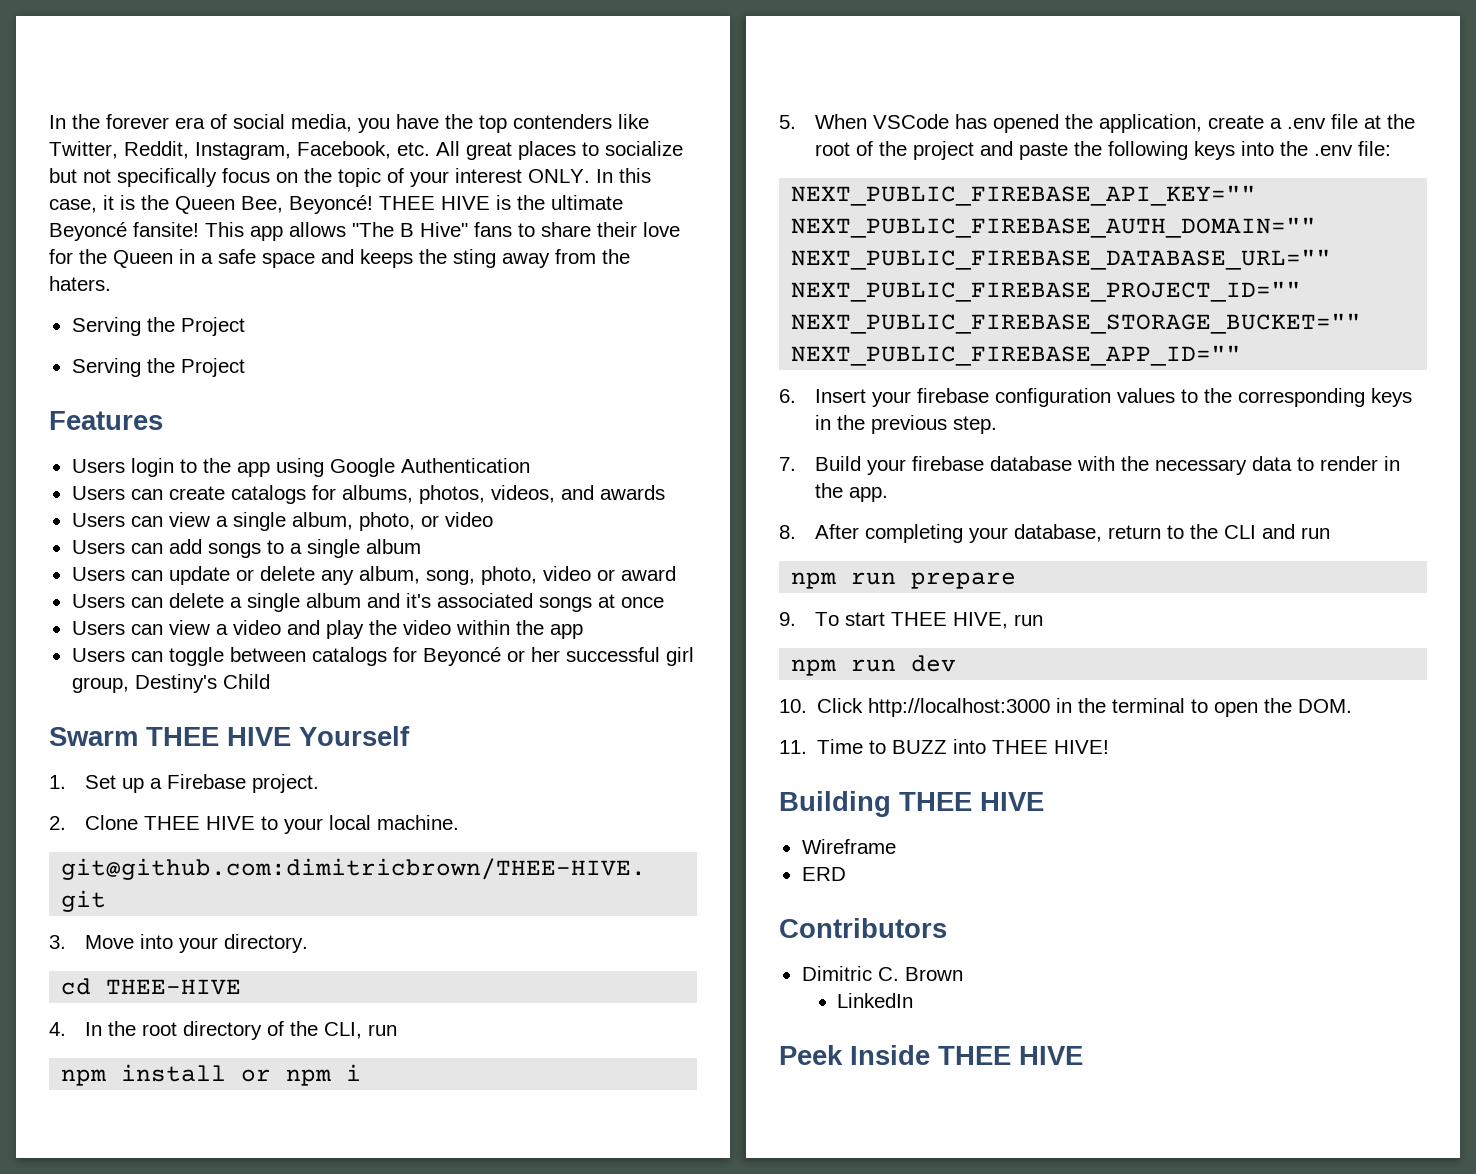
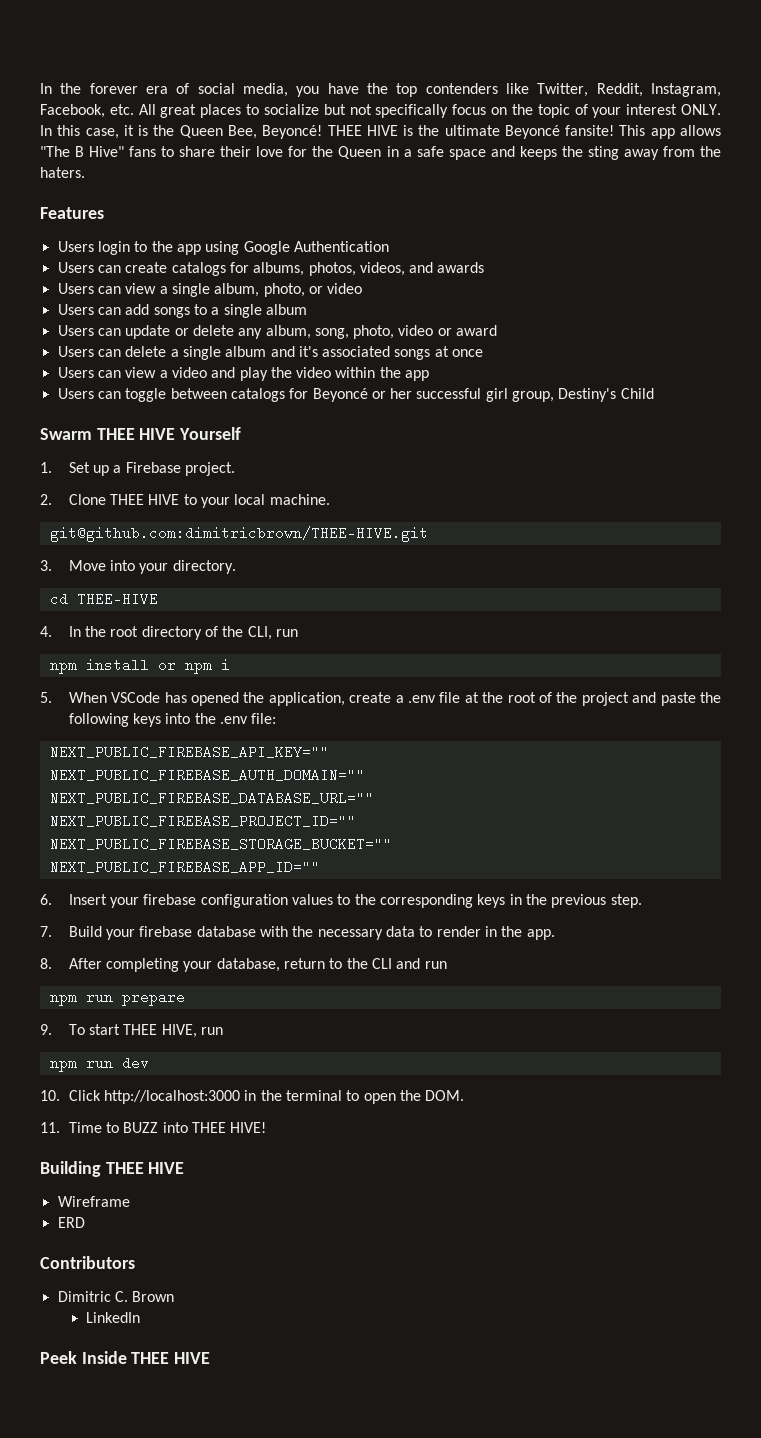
[71,317,245,336] [71,358,245,377] // Serving the Project // Serving the Project -> (85, 172) none

